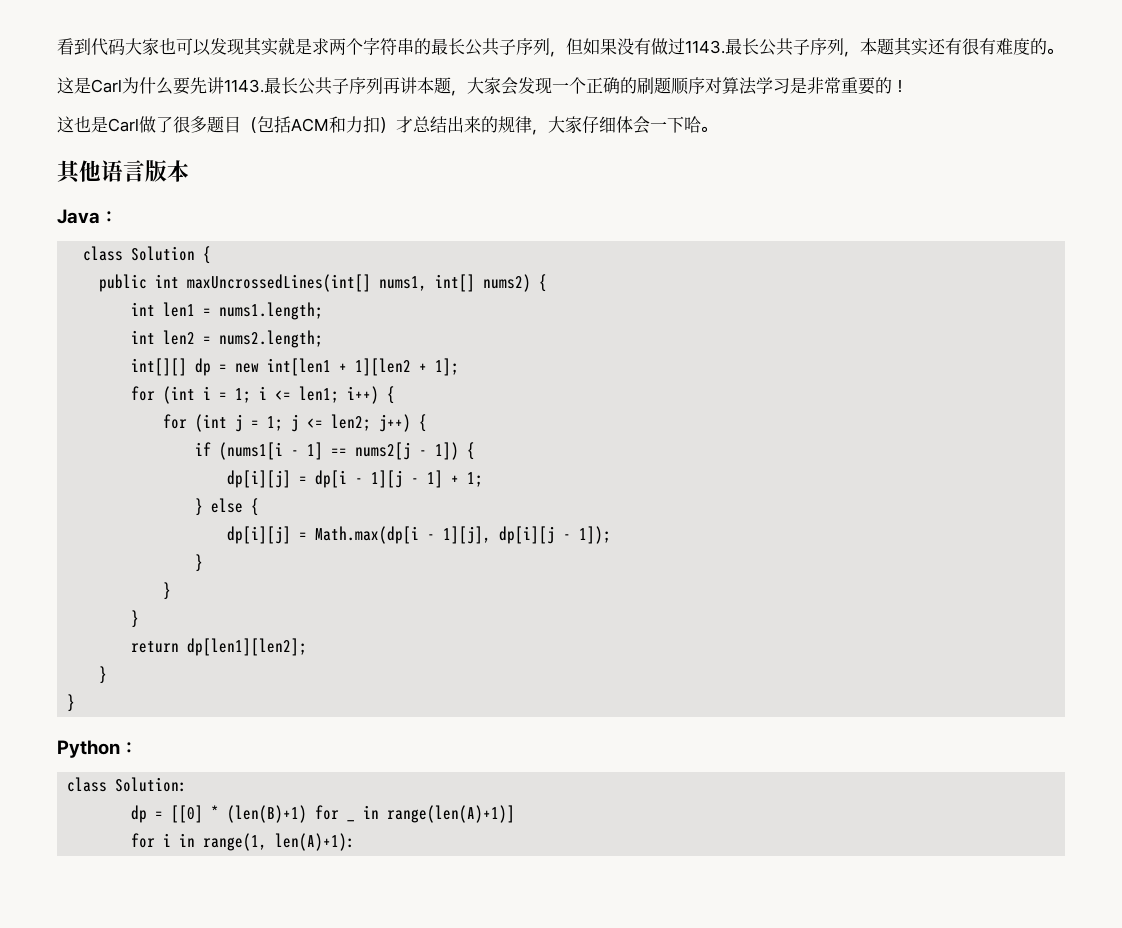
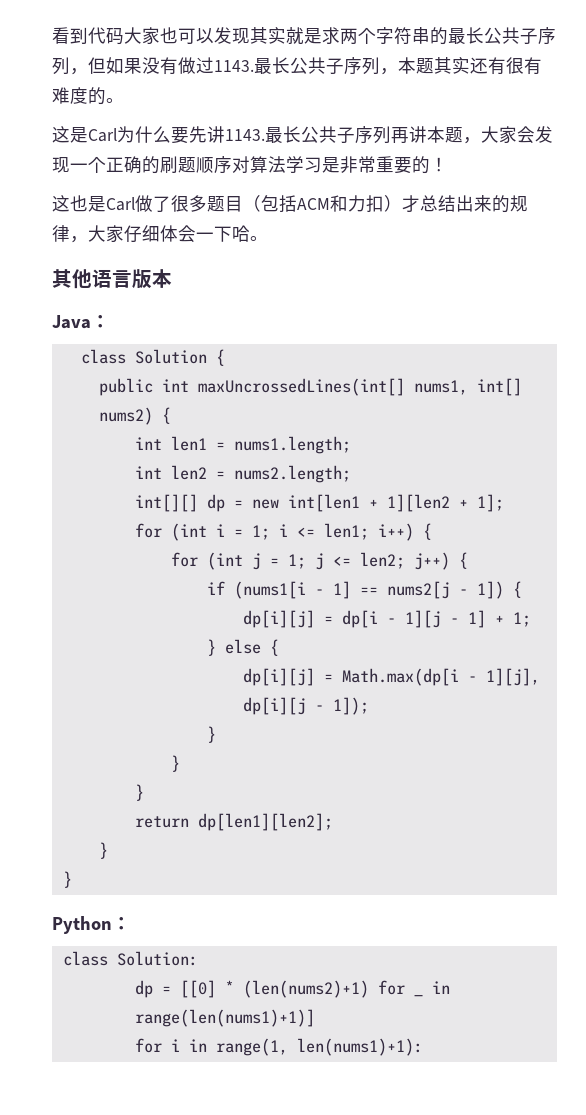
[227,805,308,823] (len(B)+1) -> [242,980,369,998] (len(nums2)+1)
[387,805,516,823] range(len(A)+1)] -> [134,1009,315,1027] range(len(nums1)+1)]
[275,833,356,851] len(A)+1): -> [296,1038,423,1056] len(nums1)+1):

